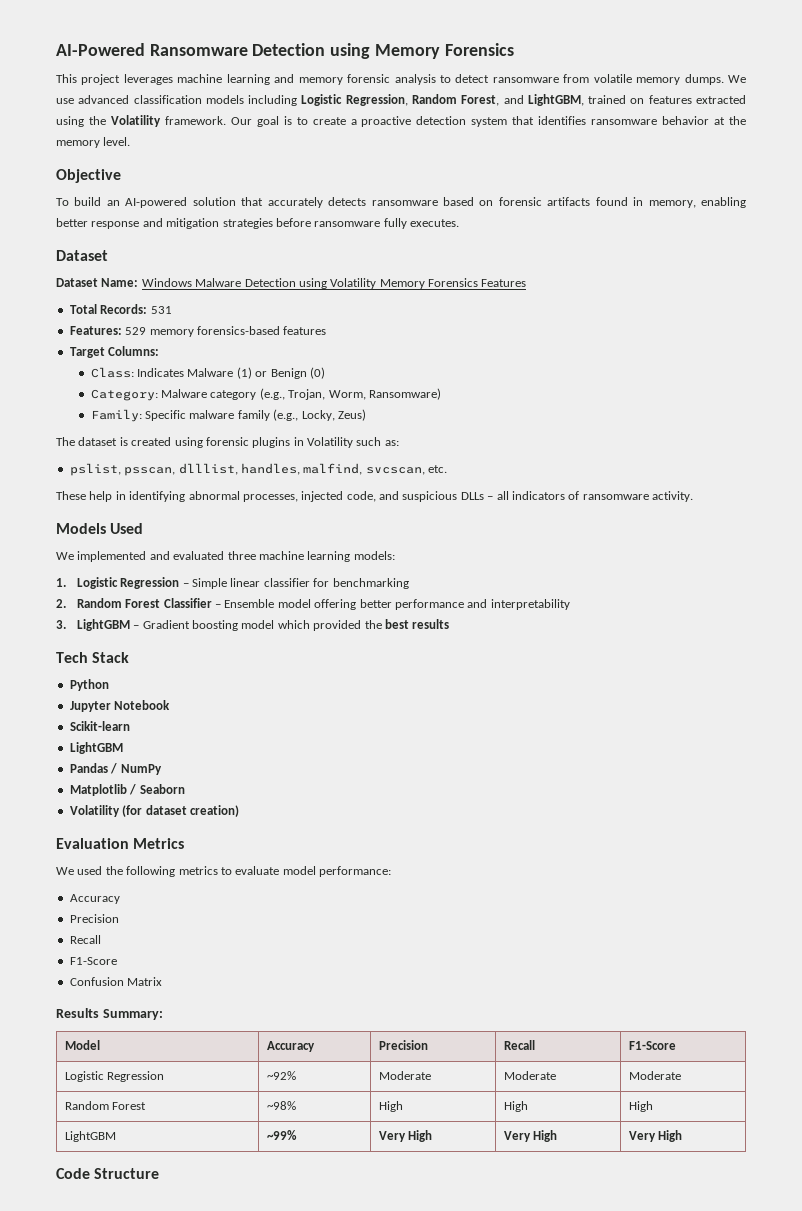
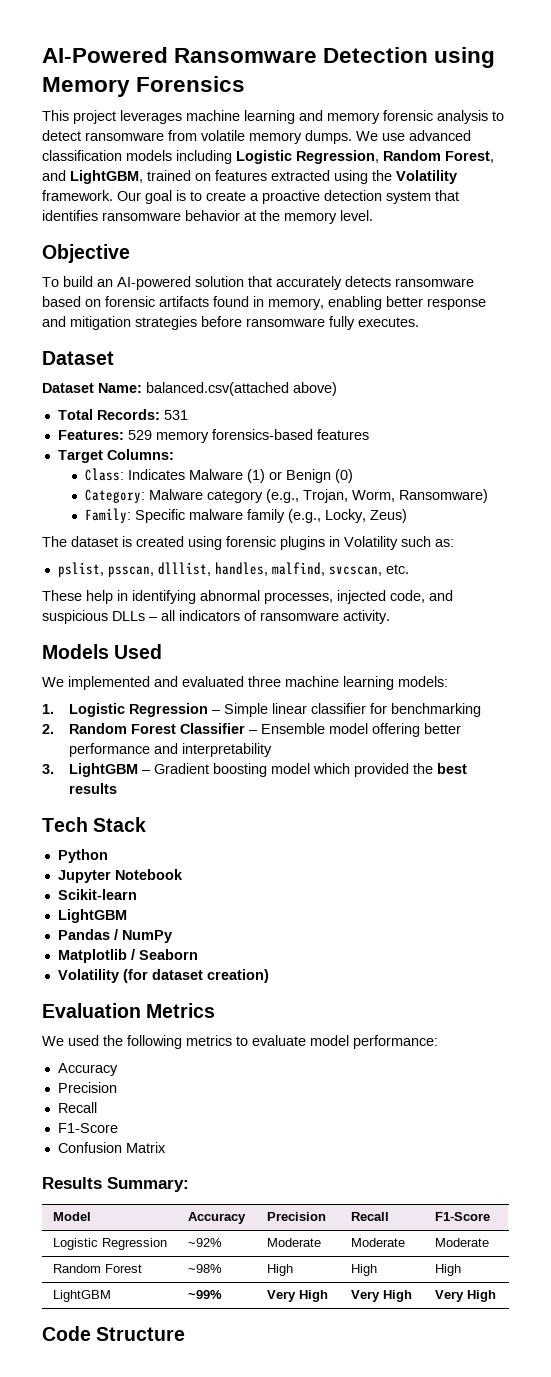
[141,278,527,289] Windows Malware Detection using Volatility Memory Forensics Features -> [146,382,337,396] balanced.csv(attached above)

